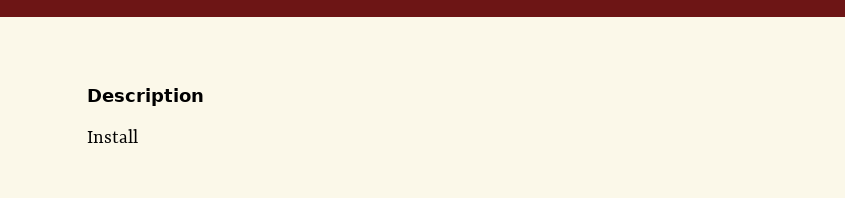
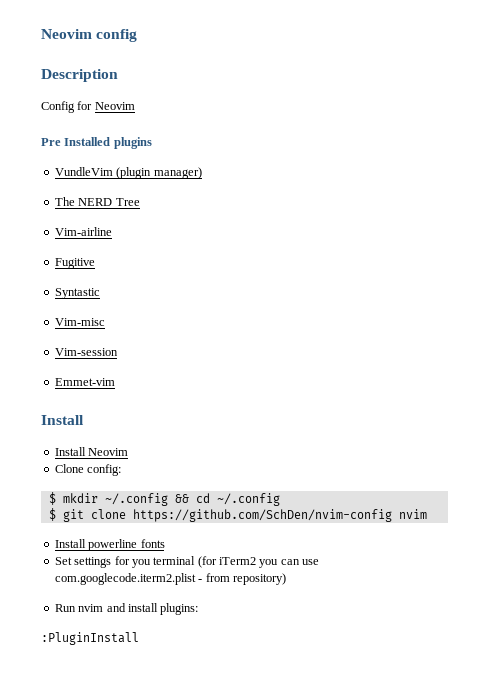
(87, 97) none -> [41,29,138,42] Neovim config //
[87,129,138,143] Install -> [41,101,135,113] [41,137,152,149] [54,167,202,179] [54,197,140,206] [54,227,112,236] [54,258,95,269] [54,288,100,299] [54,318,105,326] [54,348,118,356] [54,378,115,386] [41,415,84,425] [54,447,129,456] [54,464,122,476] [48,492,280,506] [48,508,427,522] [54,539,165,551] [54,556,320,568] [54,573,286,585] [54,603,199,615] [41,632,139,645] Config for Neovim // Pre Installed plugins // VundleVim (plugin manager) // The NERD Tree // Vim-airline // Fugitive // Syntastic // Vim-misc // Vim-session // Emmet-vim // Install // Install Neovim // Clone config: // $ mkdir ~/.config && cd ~/.config // $ git clone https://github.com/SchDen/nvim-config nvim // Install powerline fonts // Set settings for you terminal (for iTerm2 you can use com.googlecode.iterm2.plist - from repository) // Run nvim and install plugins: // :PluginInstall

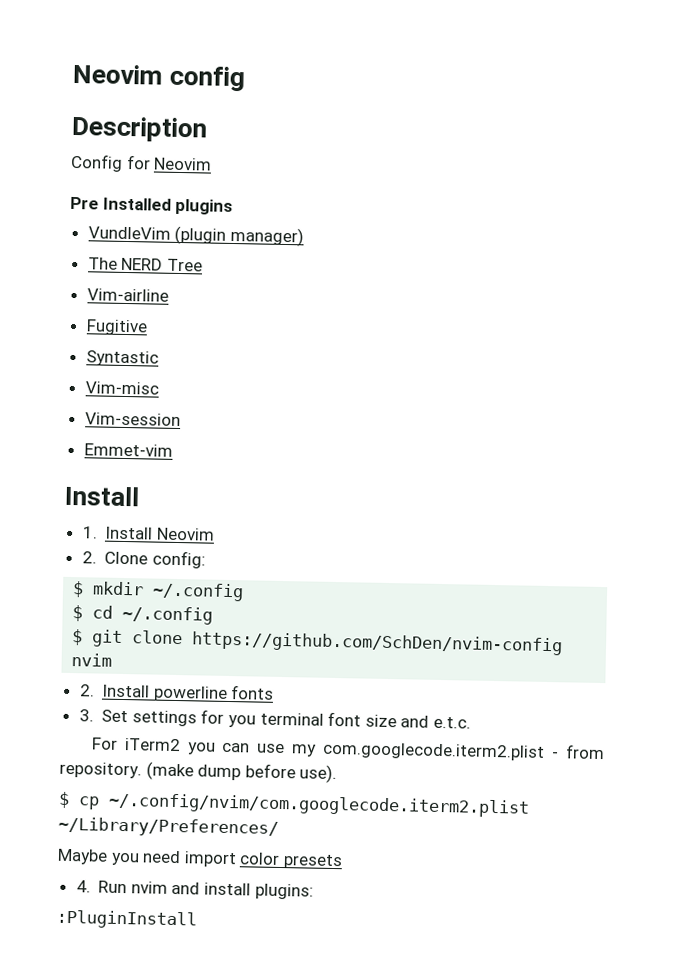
(84, 420) none -> [81,526,98,539] 1.
(129, 452) none -> [81,551,97,564] 2.
[174,494,189,503] && -> [72,605,84,622] // $
(427, 514) none -> [79,684,95,697] 2.
(165, 543) none -> [78,709,94,722] 3.
[197,556,217,568] (for -> [327,711,471,729] [91,737,118,750] font size and e.t.c. // For
(320, 562) none -> [291,744,318,757] my
[232,573,286,585] repository) // -> [59,761,338,784] [58,791,530,818] [58,816,279,838] [57,848,343,870] [75,880,91,893] repository. (make dump before use). // $ cp ~/.config/nvim/com.googlecode.iterm2.plist ~/Library/Preferences/ // Maybe you need import color presets // 4.

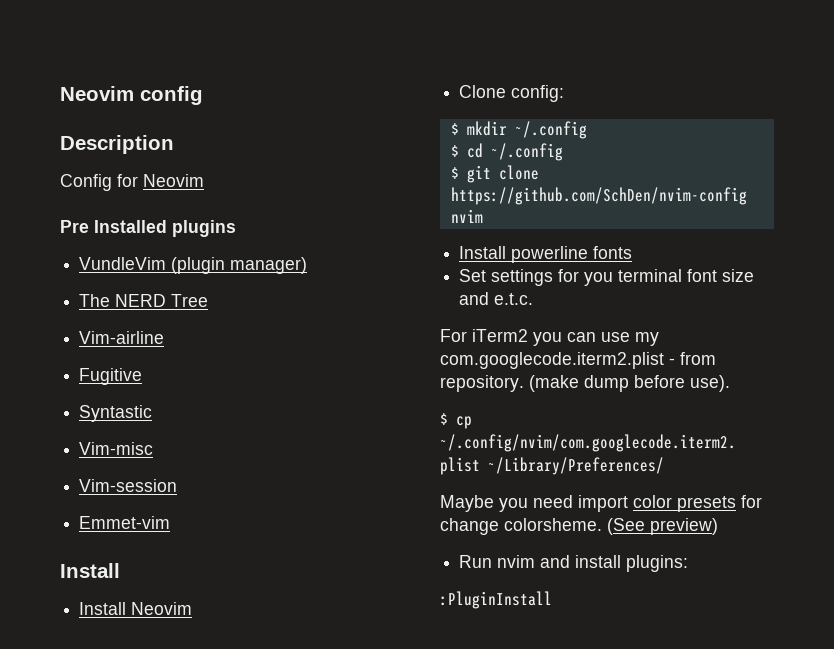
[81,526,98,539] 1. -> (120, 570) none
[81,551,97,564] 2. -> (193, 608) none
[79,684,95,697] 2. -> (483, 216) none
[78,709,94,722] 3. -> (633, 252) none
[75,880,91,893] // 4. -> [741,495,762,508] [440,518,718,535] for change colorsheme. (See preview) //

